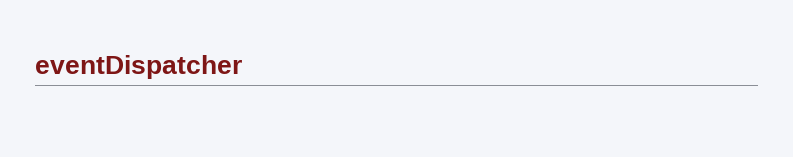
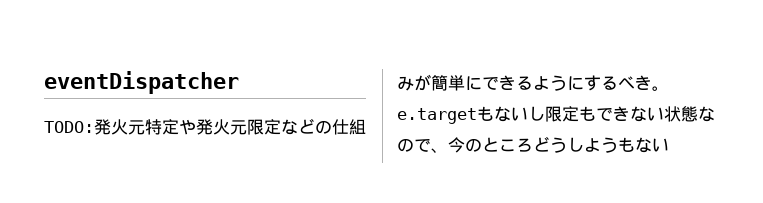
(242, 67) none -> [44,118,366,135] [397,74,669,91] [397,106,715,124] [397,136,669,153] // TODO:発火元特定や発火元限定などの仕組みが簡単にできるようにするべき。e.targetもないし限定もできない状態なので、今のところどうしようもない

